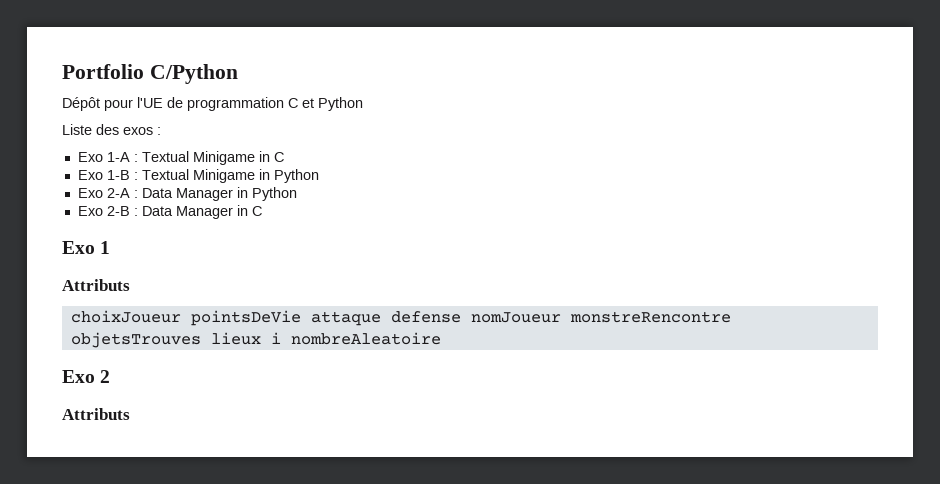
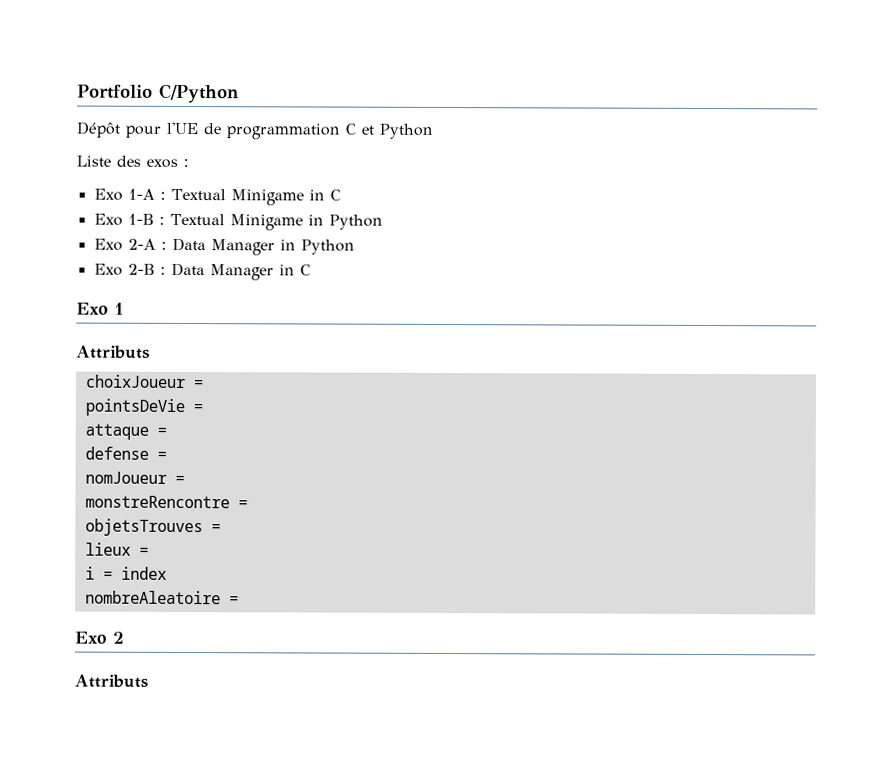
[190,310,731,326] [70,332,281,348] pointsDeVie attaque defense nomJoueur monstreRencontre objetsTrouves lieux i -> [192,380,204,389] [84,398,203,416] [84,423,167,440] [84,446,167,460] [84,471,185,484] [84,495,248,509] [84,518,221,537] [84,542,149,556] [84,566,167,580] = // pointsDeVie = // attaque = // defense = // nomJoueur = // monstreRencontre = // objetsTrouves = // lieux = // i = index //
(441, 338) none -> [228,596,239,605] =

